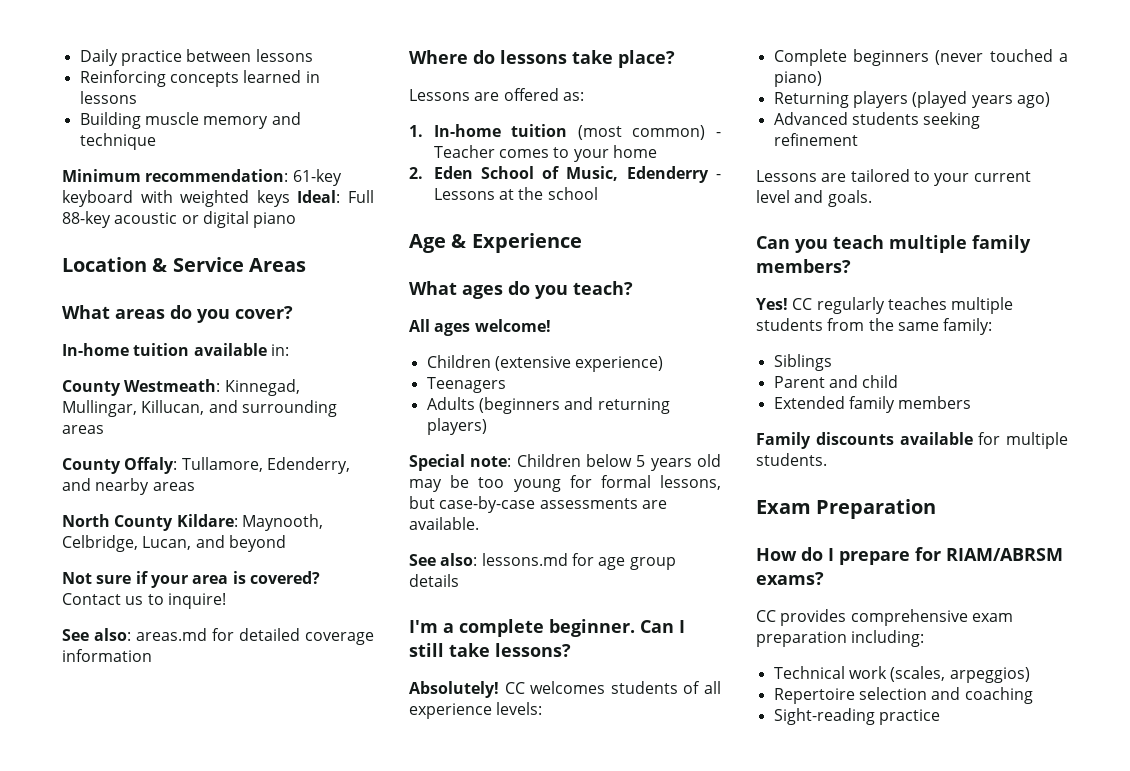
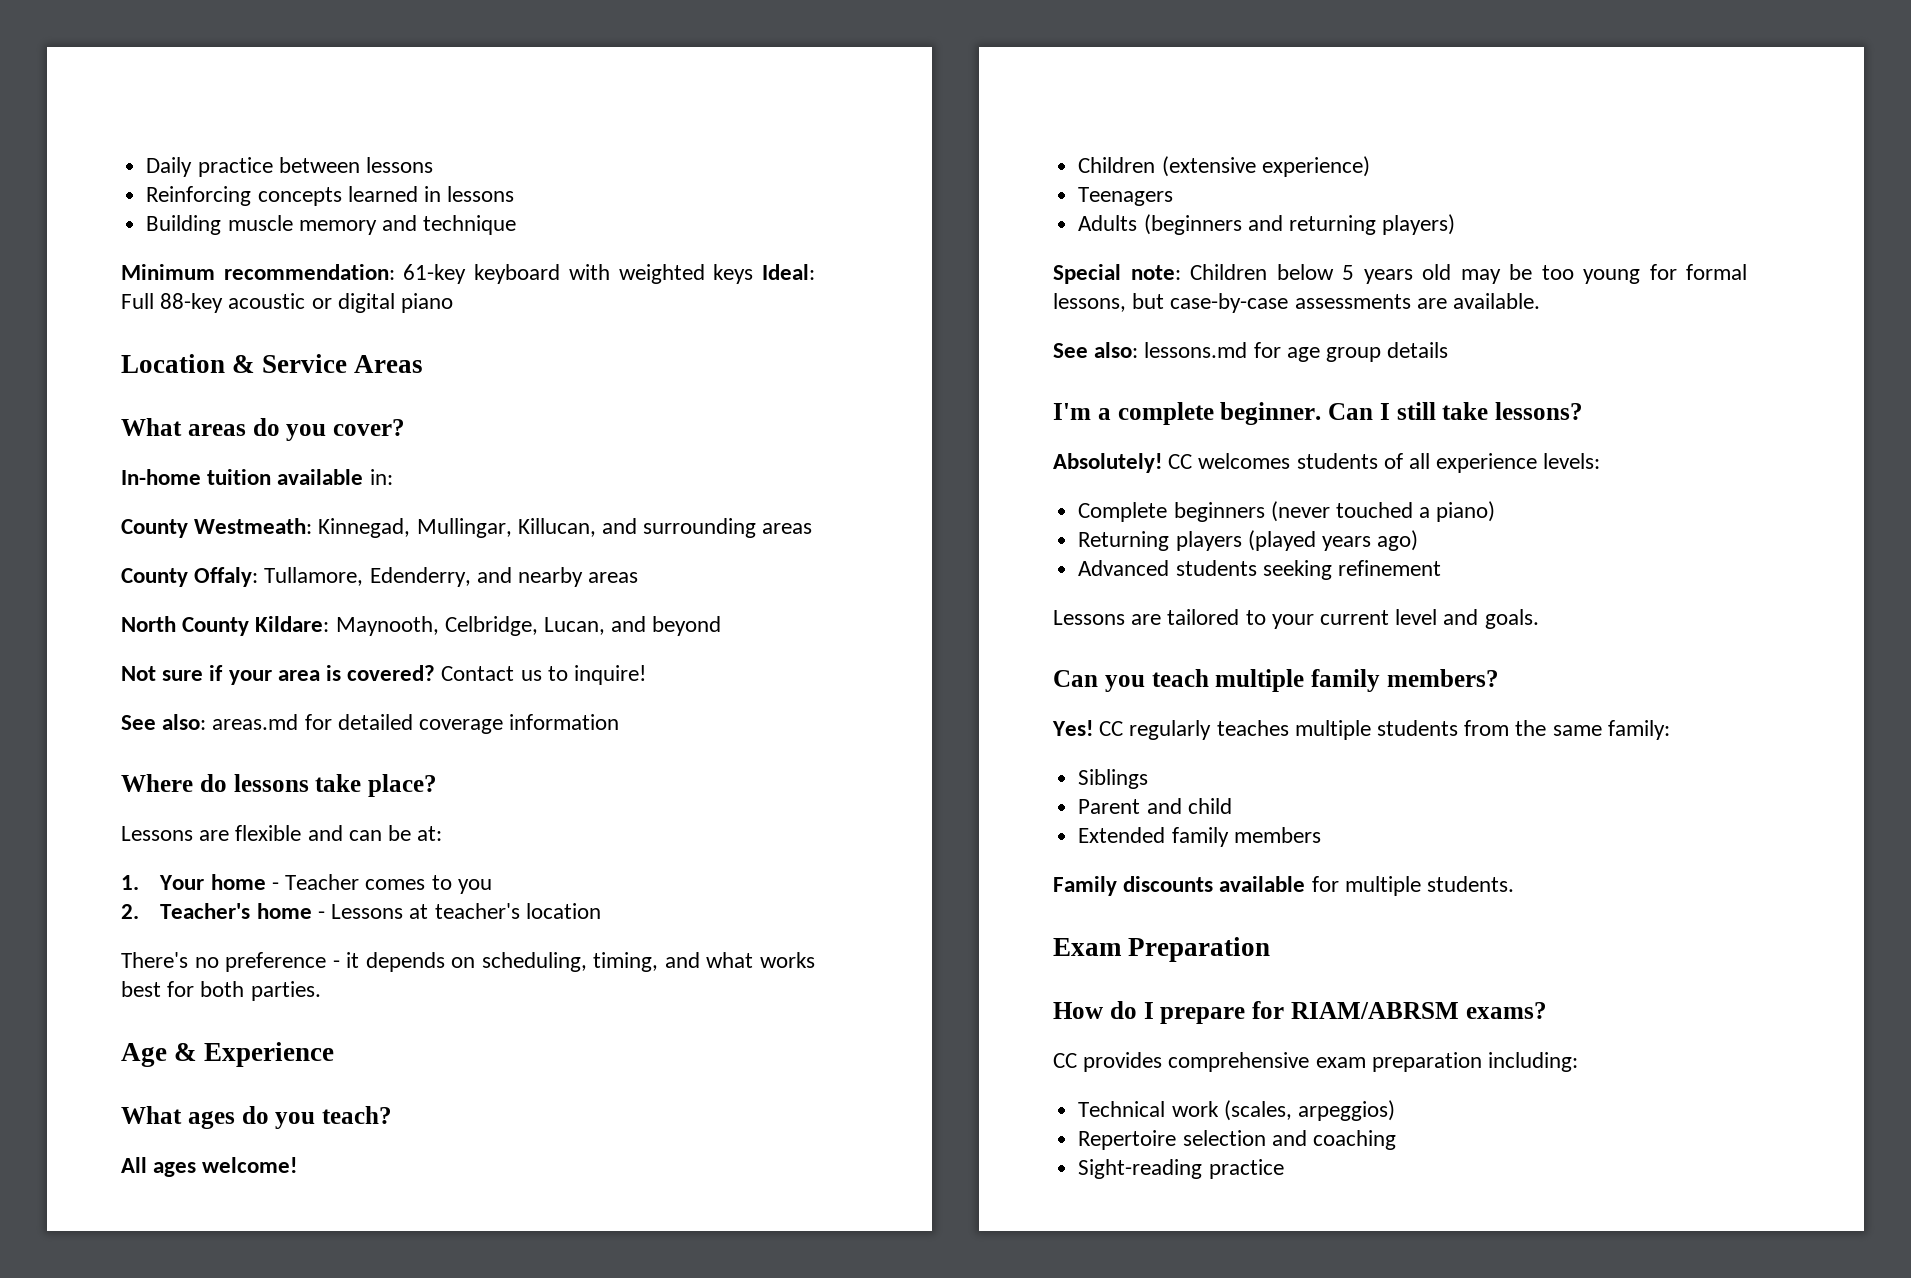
[503,88,584,101] [409,124,706,140] offered as: // 1. In-home tuition (most common) -> [235,825,443,841] [121,874,266,890] flexible and can be at: // 1. Your home
[573,145,657,162] your home -> [457,879,492,894] you
[433,166,721,183] [433,187,598,200] Eden School of Music, Edenderry - Lessons at the school -> [160,903,601,919] [121,952,815,972] [121,981,321,1001] Teacher's home - Lessons at teacher's location // There's no preference - it depends on scheduling, timing, and what works best for both parties.

